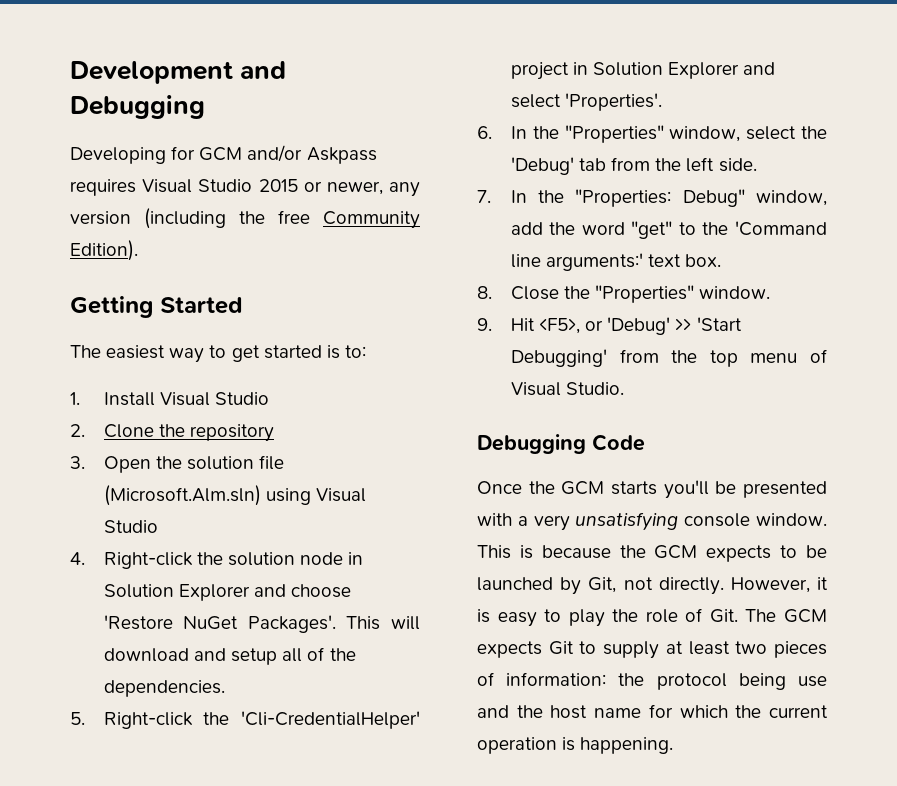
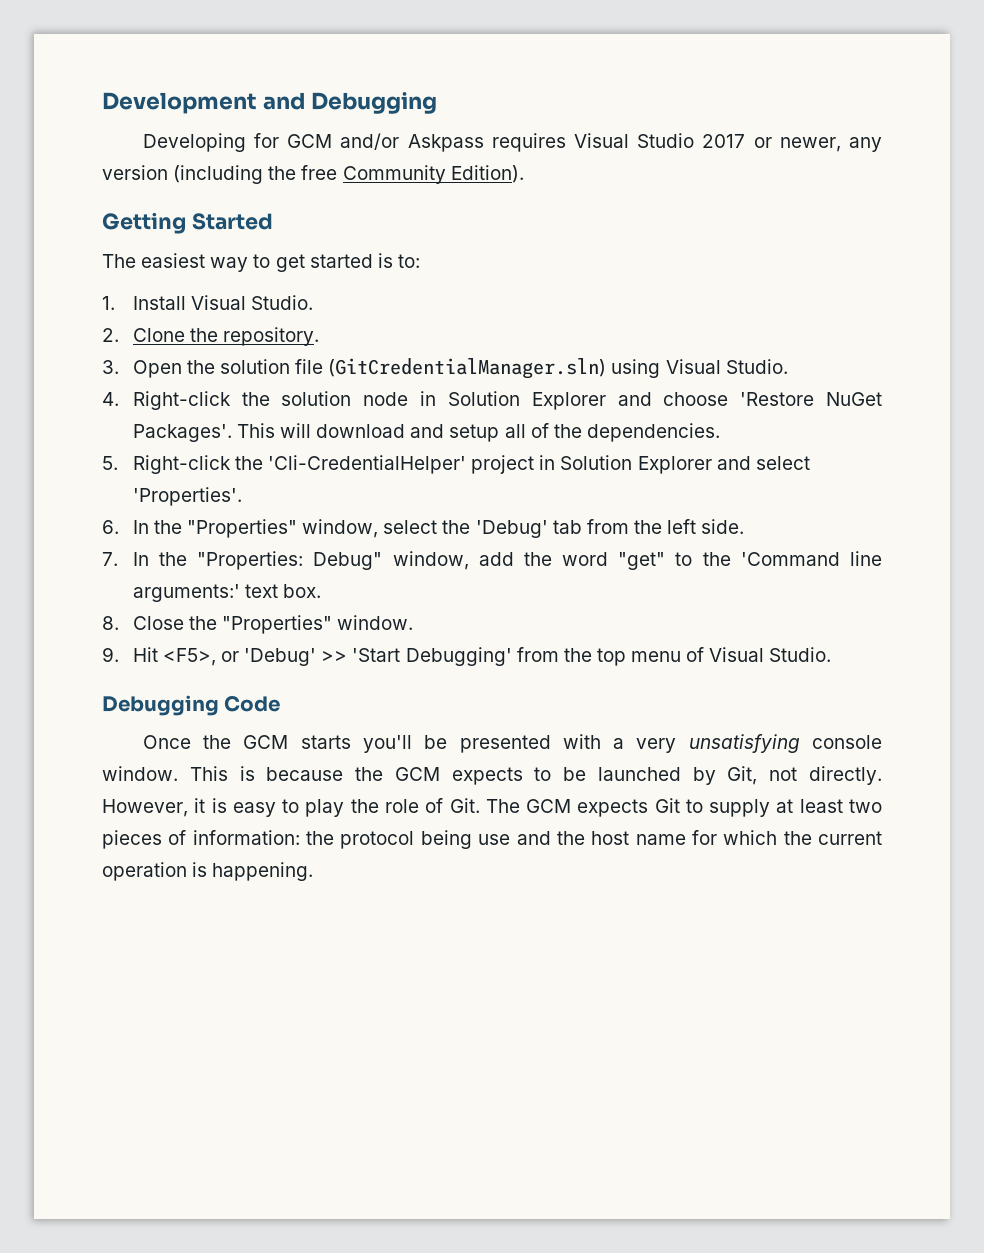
[258,179,298,192] 2015 -> [702,134,746,148] 2017
[215,392,270,405] Studio -> [251,295,314,310] Studio.
[190,424,275,442] repository -> [223,327,320,346] repository.
[103,485,261,506] (Microsoft.Alm.sln) -> [328,358,607,379] (GitCredentialManager.sln)
[103,520,158,533] Studio -> [725,359,788,374] Studio.

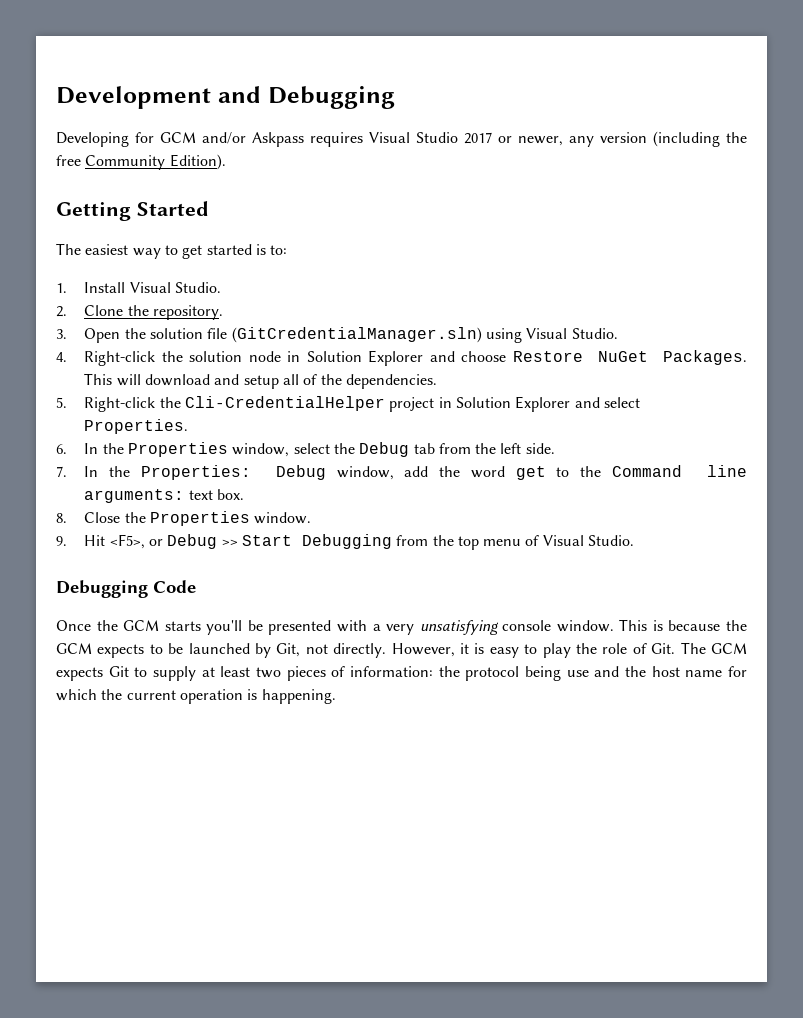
[740,392,882,406] [132,424,232,442] 'Restore NuGet Packages'. -> [512,350,747,365] Restore NuGet Packages.
[268,455,467,474] 'Cli-CredentialHelper' -> [184,396,385,411] Cli-CredentialHelper
[132,487,242,506] 'Properties'. -> [84,419,189,434] Properties.
[187,519,298,538] "Properties" -> [127,442,228,457] Properties
[475,520,548,538] 'Debug' -> [359,442,410,457] Debug
[197,551,383,570] "Properties: Debug" -> [140,465,326,480] Properties: Debug
[618,552,666,570] "get" -> [515,466,546,480] get
[740,551,883,566] [132,584,240,602] 'Command line arguments:' -> [612,465,747,477] [84,489,185,503] Command line arguments:
[222,615,333,634] "Properties" -> [149,511,250,526] Properties
[244,647,512,666] 'Debug' >> 'Start Debugging' -> [167,534,392,549] Debug >> Start Debugging

